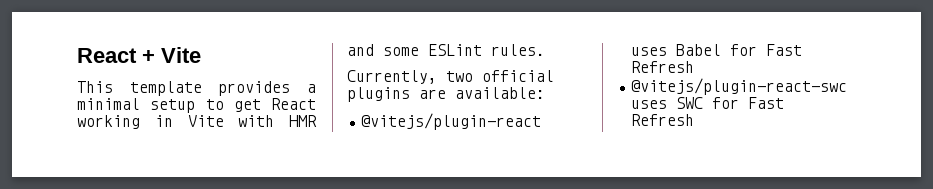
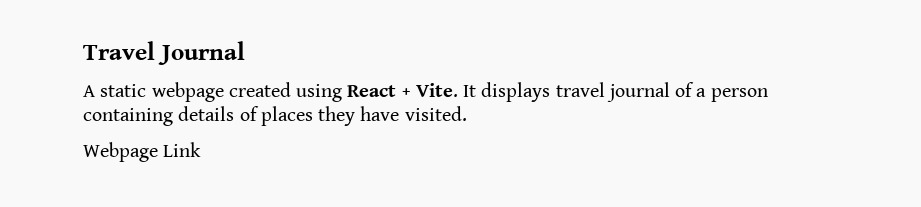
[77,47,201,63] [77,81,316,96] [77,98,316,113] [77,115,317,129] [347,44,545,56] [347,70,554,84] [347,87,545,102] [361,113,542,130] [631,44,803,56] [631,61,695,73] [631,78,848,95] [631,97,785,109] [631,114,695,126] React + Vite // This template provides a minimal setup to get React working in Vite with HMR and some ESLint rules. // Currently, two official plugins are available: // @vitejs/plugin-react uses Babel for Fast Refresh // @vitejs/plugin-react-swc uses SWC for Fast Refresh -> [83,41,245,65] [83,82,768,102] [83,106,467,126] [83,142,202,162] Travel Journal // A static webpage created using React + Vite. It displays travel journal of a person containing details of places they have visited. // Webpage Link

